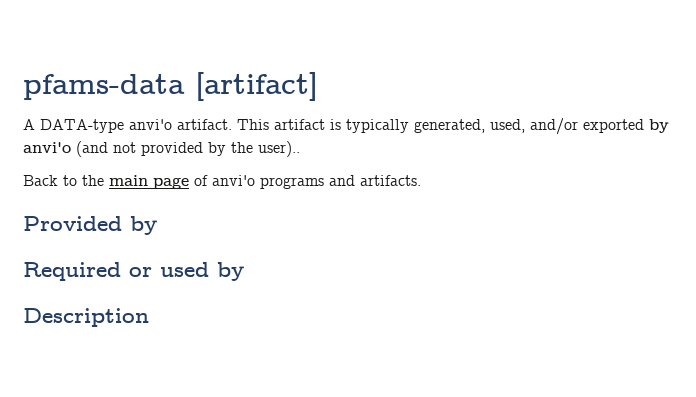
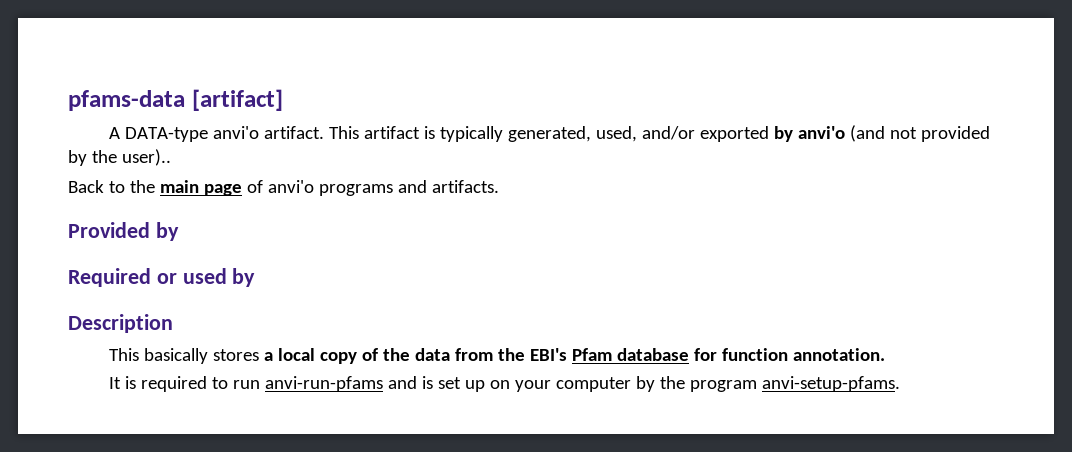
(149, 317) none -> [108,348,885,364] [108,376,900,392] // This basically stores a local copy of the data from the EBI's Pfam database for function annotation. // It is required to run anvi-run-pfams and is set up on your computer by the program anvi-setup-pfams.

